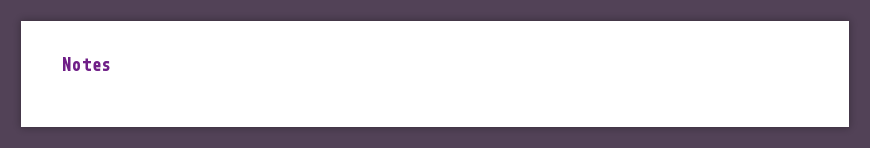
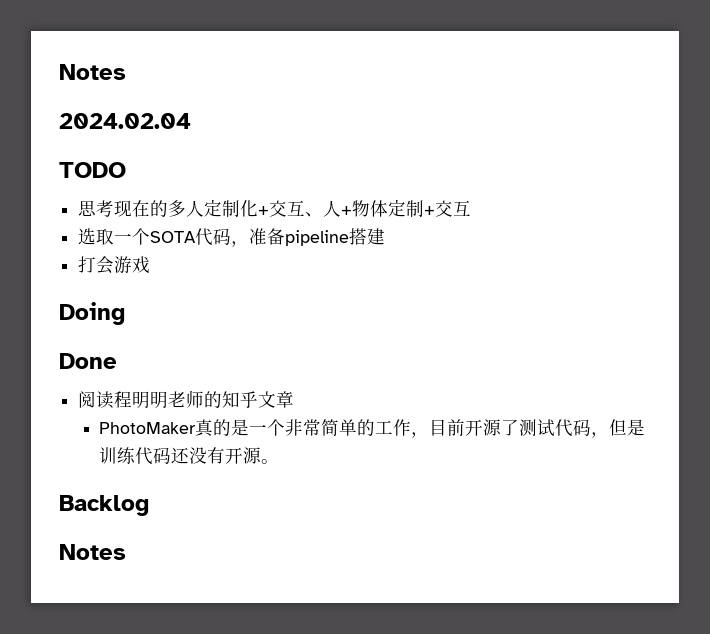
[61,57,111,71] Notes -> [59,64,126,80] [59,113,191,129] [59,162,126,178] [78,199,472,217] [78,228,386,247] [78,256,151,274] [59,302,125,325] [59,353,117,369] [78,390,295,409] [99,419,646,438] [99,447,280,465] [59,495,149,516] [59,544,126,560] Notes // 2024.02.04 // TODO // 思考现在的多人定制化+交互、人+物体定制+交互 // 选取一个SOTA代码，准备pipeline搭建 // 打会游戏 // Doing // Done // 阅读程明明老师的知乎文章 // PhotoMaker真的是一个非常简单的工作，目前开源了测试代码，但是训练代码还没有开源。 // Backlog // Notes

